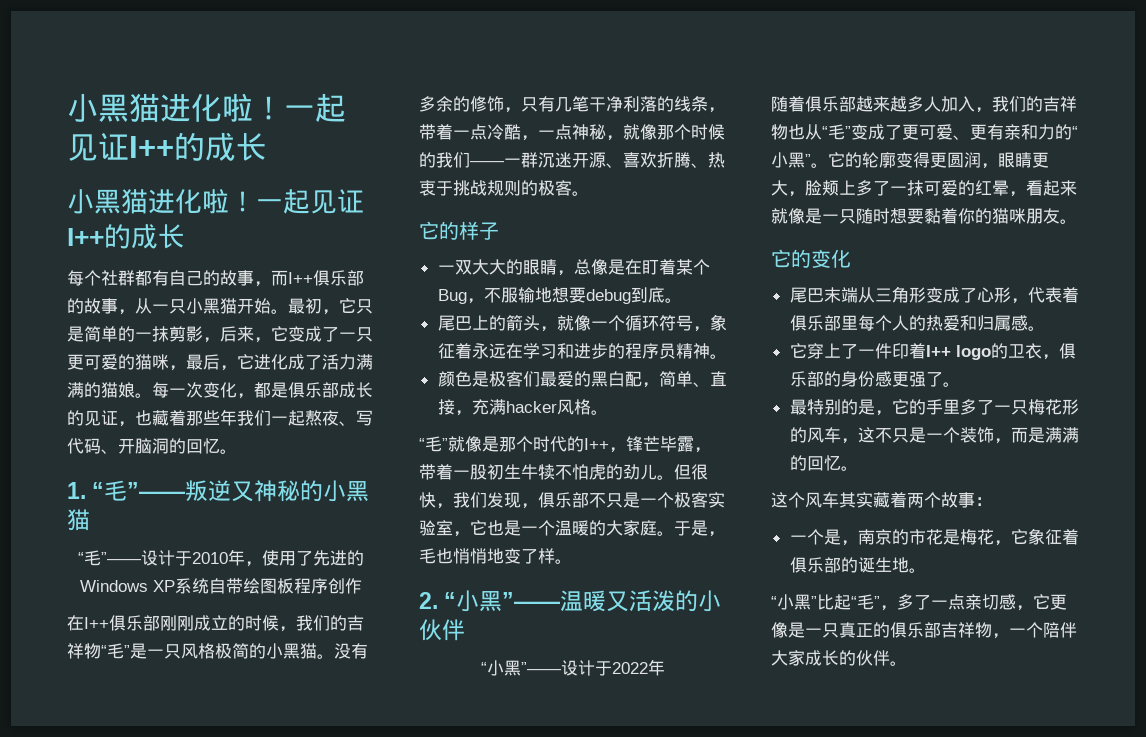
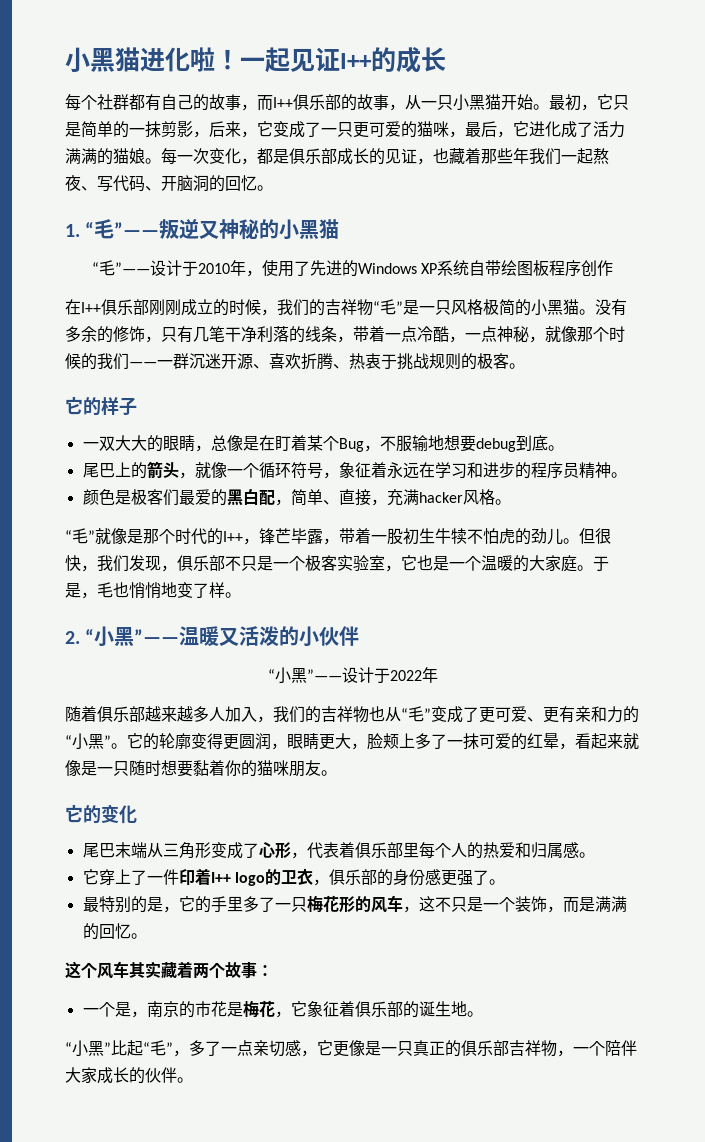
[67,93,346,123] [67,132,267,161] [67,189,364,214] [67,224,185,249] 小黑猫进化啦！一起见证I++的成长 // 小黑猫进化啦！一起见证I++的成长 -> [65,47,446,73] 小黑猫进化啦！一起见证I++的成长

